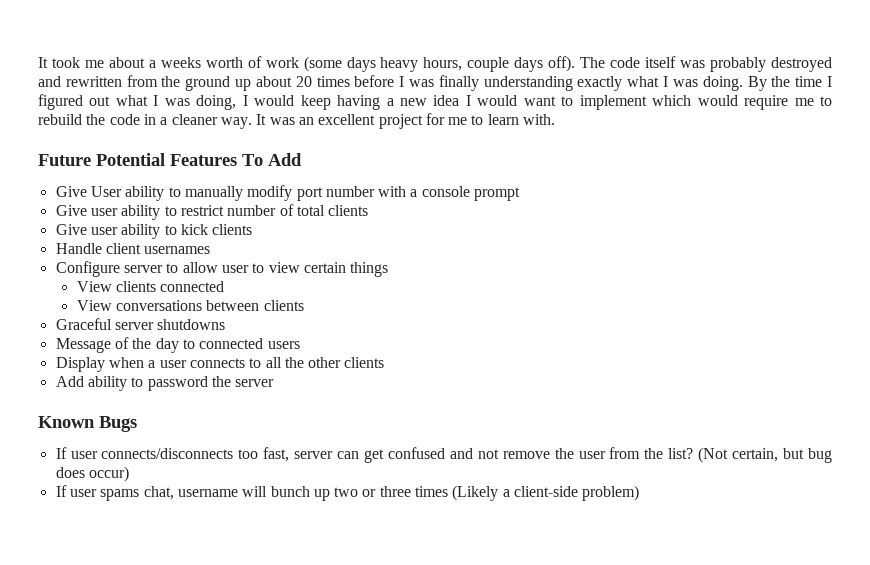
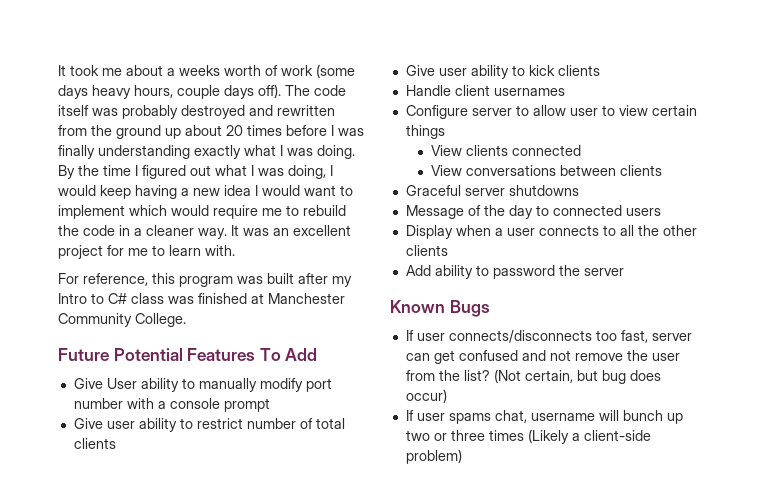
(556, 119) none -> [58,273,352,287] [58,293,345,304] [58,313,186,327] // For reference, this program was built after my Intro to C# class was finished at Manchester Community College.

